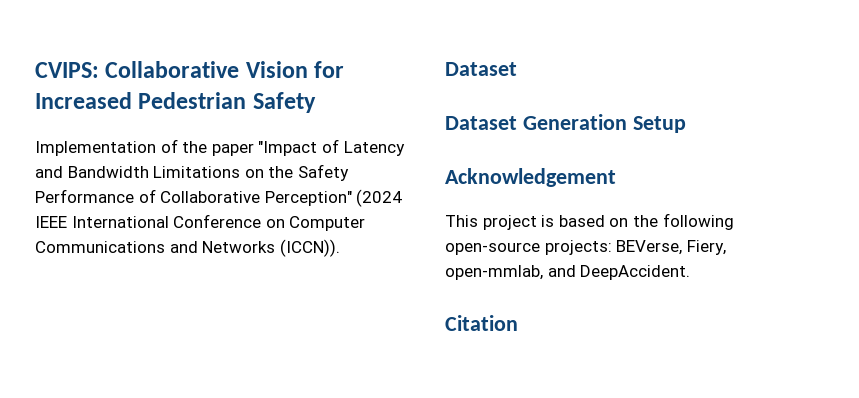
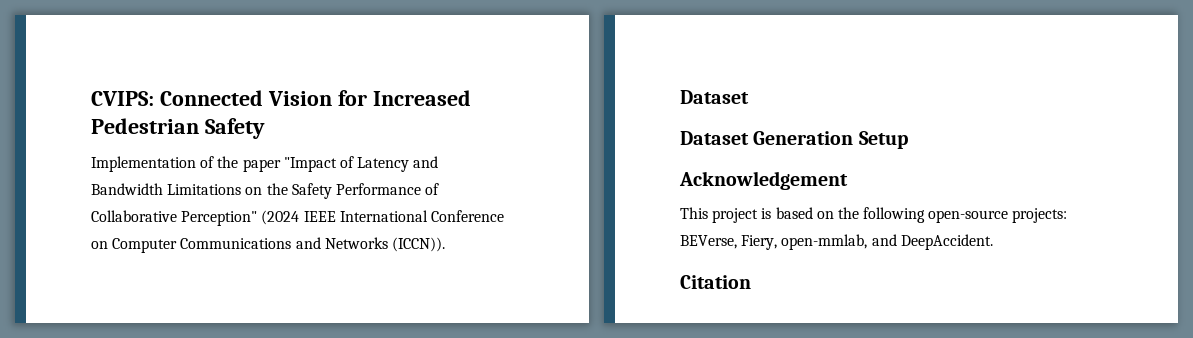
[105,61,240,78] Collaborative -> [159,90,263,106] Connected

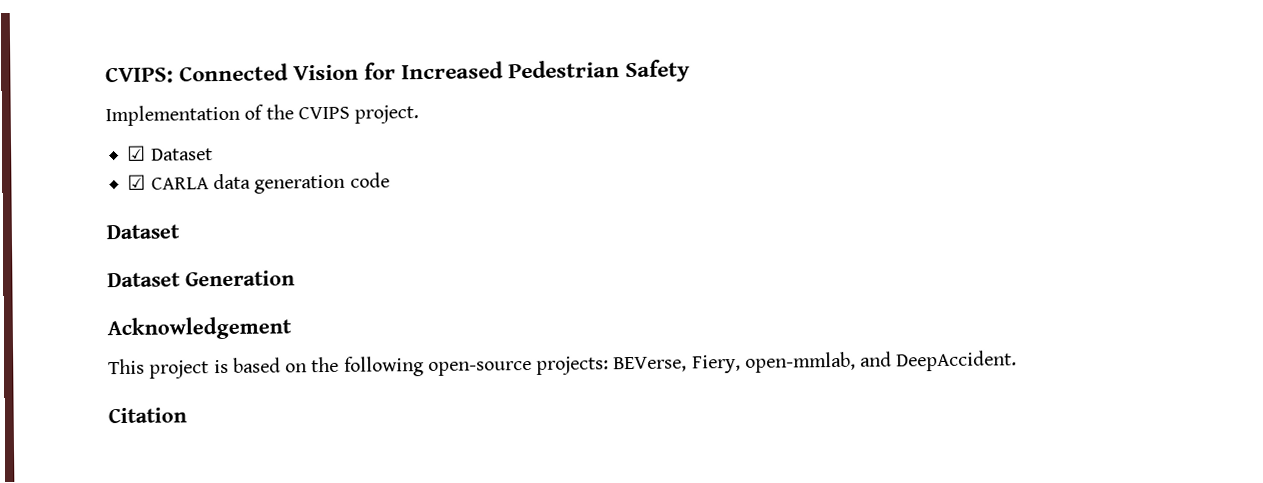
[242,156,439,172] [91,183,440,199] [91,210,504,226] [91,237,445,253] paper "Impact of Latency and Bandwidth Limitations on the Safety Performance of Collaborative Perception" (2024 IEEE International Conference on Computer Communications and Networks (ICCN)). -> [297,105,420,124] [127,145,213,161] [127,172,390,194] CVIPS project. // ☑ Dataset // ☑ CARLA data generation code
[858,131,908,149] Setup -> (295, 278) none

